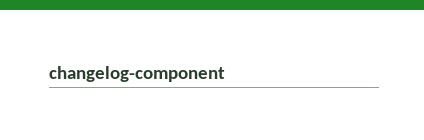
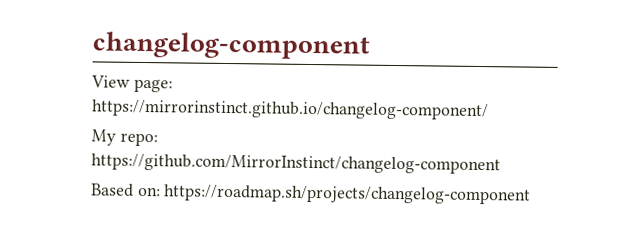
(225, 74) none -> [91,75,173,93] [92,99,489,121] [91,129,158,147] [91,153,501,175] [91,183,532,205] // View page: https://mirrorinstinct.github.io/changelog-component/ // My repo: https://github.com/MirrorInstinct/changelog-component // Based on: https://roadmap.sh/projects/changelog-component

